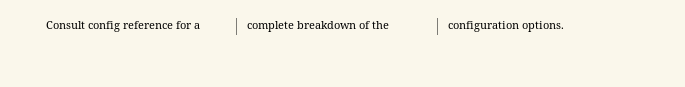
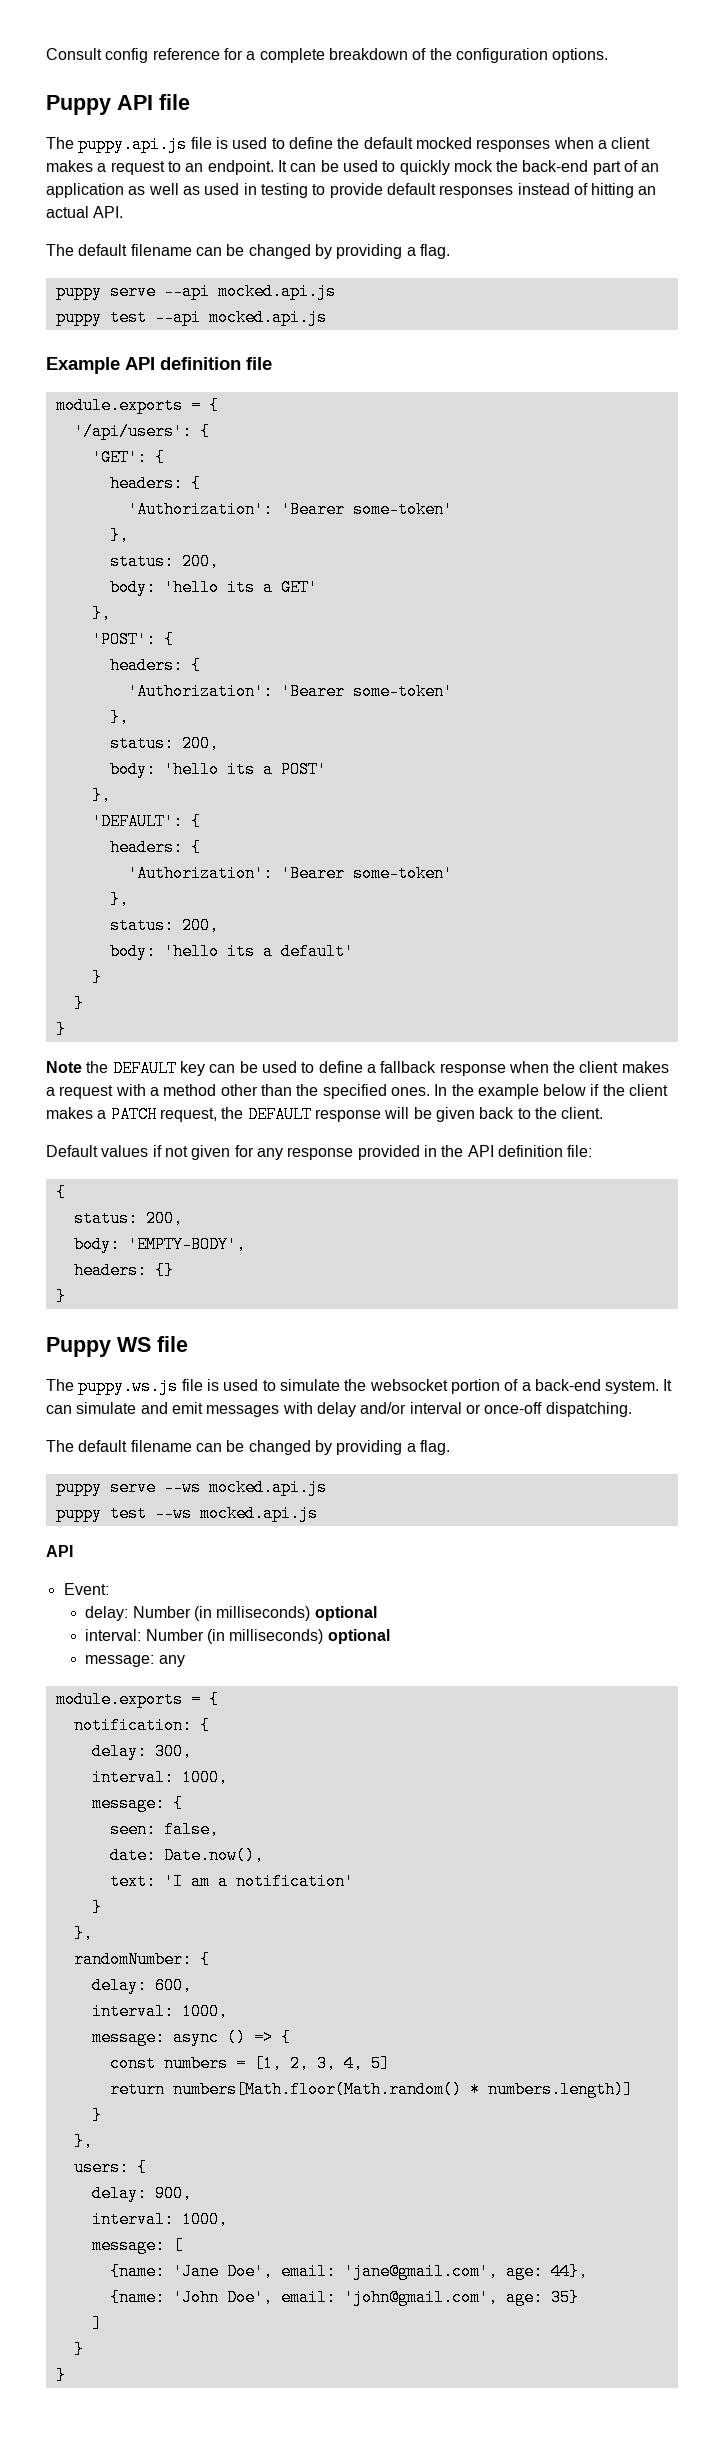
(564, 26) none -> [46,94,190,115] [46,136,651,153] [46,160,660,175] [46,183,657,198] [46,206,124,218] [46,244,450,259] [55,283,336,300] [55,309,327,326] [46,357,272,374] [55,397,219,414] [73,423,210,440] [91,449,165,466] [109,475,201,492] [127,501,453,518] [109,527,129,544] [109,553,219,570] [109,579,318,596] [91,605,111,622] [91,631,174,648] [109,657,201,674] [127,683,453,700] [109,709,129,726] [109,735,219,752] [109,761,327,778] [91,787,111,804] [91,813,201,830] [109,839,201,856] [127,865,453,882] [109,891,129,908] [109,917,219,934] [109,943,354,960] [91,969,102,986] [73,995,84,1012] [55,1021,66,1038] [46,1060,669,1077] [46,1084,669,1099] [46,1106,604,1123] [46,1145,593,1160] [55,1184,66,1201] [73,1210,183,1227] [73,1236,246,1253] [73,1262,174,1279] [55,1288,66,1305] [46,1336,188,1357] [46,1378,673,1395] [46,1402,632,1417] [46,1440,450,1455] [55,1479,327,1496] [55,1505,318,1522] [46,1545,73,1557] [63,1583,109,1595] [85,1606,377,1621] [85,1629,390,1644] [85,1655,185,1667] [55,1691,219,1708] [73,1717,210,1734] [91,1743,192,1760] [91,1769,228,1786] [91,1795,183,1812] [109,1821,219,1838] [109,1847,264,1864] [109,1873,354,1890] [91,1899,102,1916] [73,1925,93,1942] [73,1951,210,1968] [91,1977,192,1994] [91,2003,228,2020] [91,2029,291,2046] [109,2055,390,2072] [109,2081,633,2098] [91,2107,102,2124] [73,2133,93,2150] [73,2159,147,2176] [91,2185,192,2202] [91,2211,228,2228] [91,2237,183,2254] [109,2263,588,2280] [109,2289,579,2306] [91,2315,102,2332] [73,2341,84,2358] [55,2367,66,2384] // Puppy API file // The puppy.api.js file is used to define the default mocked responses when a client makes a request to an endpoint. It can be used to quickly mock the back-end part of an application as well as used in testing to provide default responses instead of hitting an actual API. // The default filename can be changed by providing a flag. // puppy serve --api mocked.api.js // puppy test --api mocked.api.js // Example API definition file // module.exports = { // '/api/users': { // 'GET': { // headers: { // 'Authorization': 'Bearer some-token' // }, // status: 200, // body: 'hello its a GET' // }, // 'POST': { // headers: { // 'Authorization': 'Bearer some-token' // }, // status: 200, // body: 'hello its a POST' // }, // 'DEFAULT': { // headers: { // 'Authorization': 'Bearer some-token' // }, // status: 200, // body: 'hello its a default' // } // } // } // Note the DEFAULT key can be used to define a fallback response when the client makes a request with a method other than the specified ones. In the example below if the client makes a PATCH request, the DEFAULT response will be given back to the client. // Default values if not given for any response provided in the API definition file: // { // status: 200, // body: 'EMPTY-BODY', // headers: {} // } // Puppy WS file // The puppy.ws.js file is used to simulate the websocket portion of a back-end system. It can simulate and emit messages with delay and/or interval or once-off dispatching. // The default filename can be changed by providing a flag. // puppy serve --ws mocked.api.js // puppy test --ws mocked.api.js // API // Event: // delay: Number (in milliseconds) optional // interval: Number (in milliseconds) optional // message: any // module.exports = { // notification: { // delay: 300, // interval: 1000, // message: { // seen: false, // date: Date.now(), // text: 'I am a notification' // } // }, // randomNumber: { // delay: 600, // interval: 1000, // message: async () => { // const numbers = [1, 2, 3, 4, 5] // return numbers[Math.floor(Math.random() * numbers.length)] // } // }, // users: { // delay: 900, // interval: 1000, // message: [ // {name: 'Jane Doe', email: 'jane@gmail.com', age: 44}, // {name: 'John Doe', email: 'john@gmail.com', age: 35} // ] // } // }

